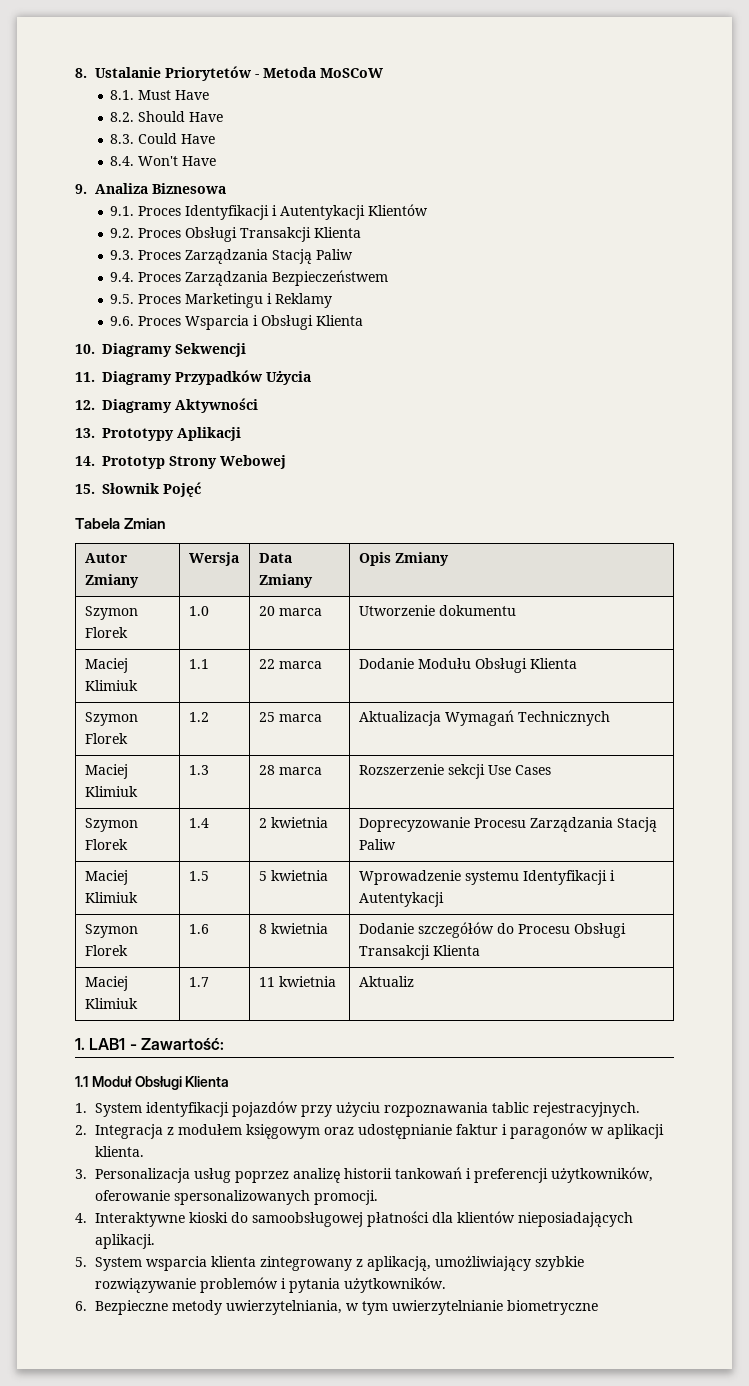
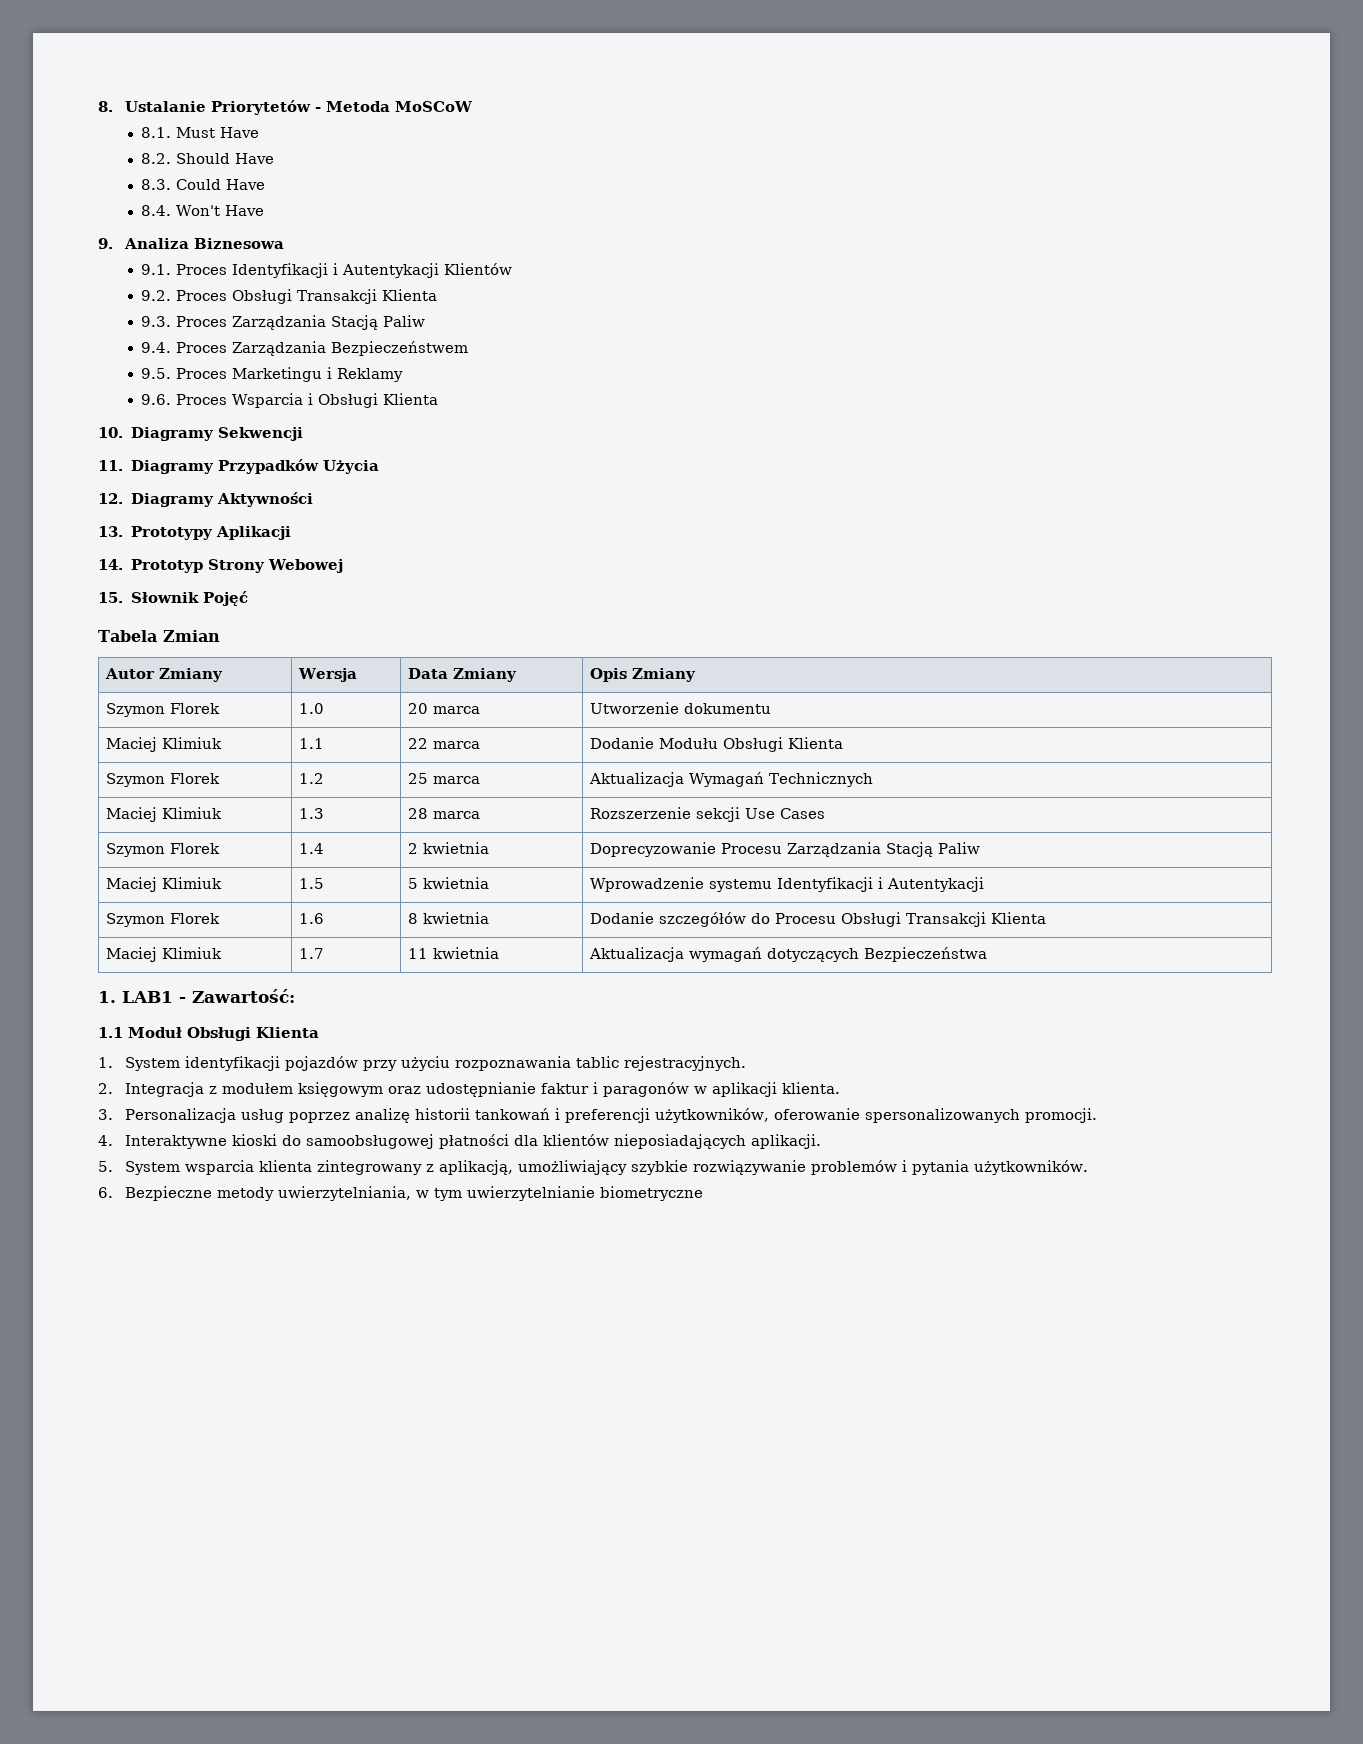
[358,976,414,987] Aktualiz -> [589,947,988,962] Aktualizacja wymagań dotyczących Bezpieczeństwa

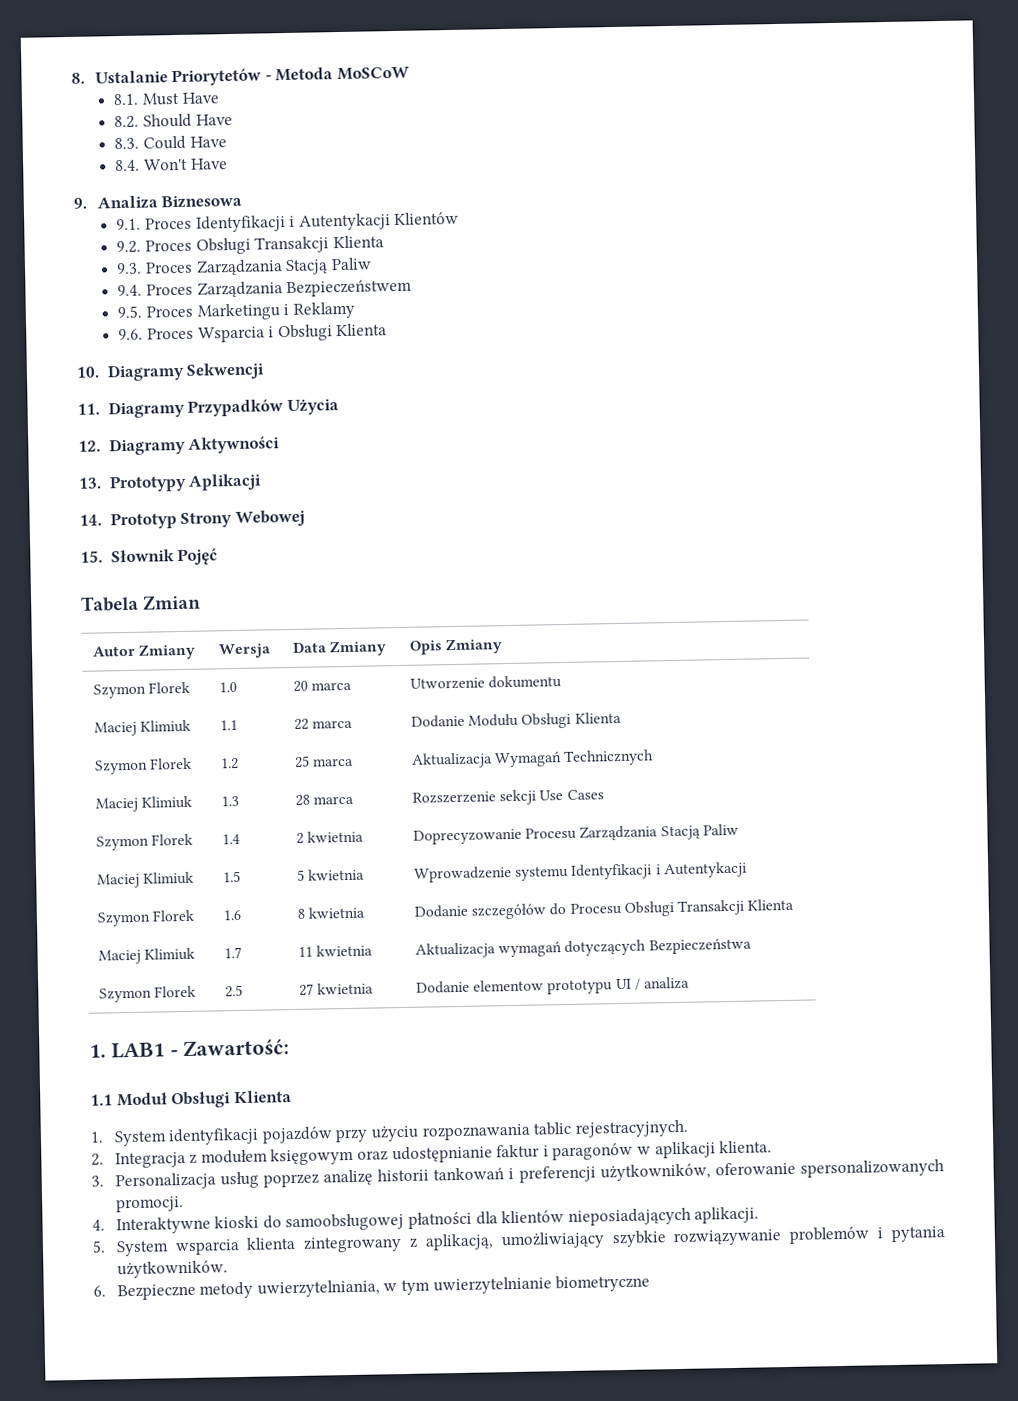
(988, 954) none -> [99,985,197,1003] [225,984,244,998] [299,982,375,996] [416,976,690,995] // Szymon Florek | 2.5 | 27 kwietnia | Dodanie elementow prototypu UI / analiza

